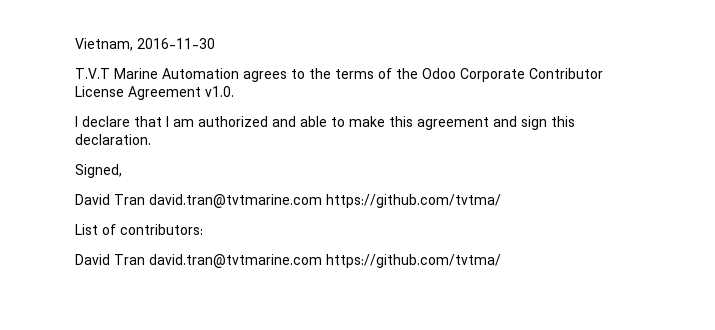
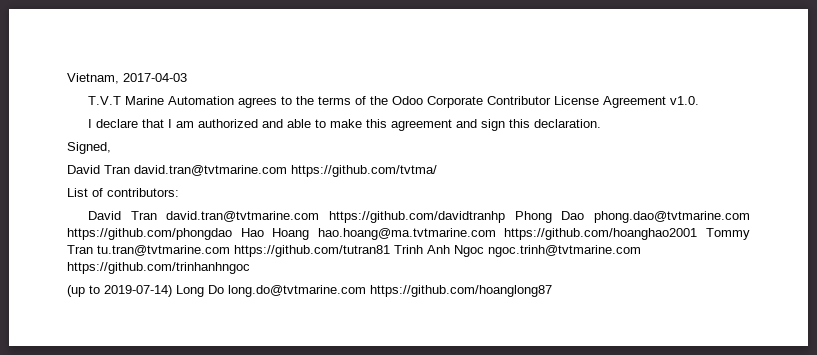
[137,38,215,49] 2016-11-30 -> [123,73,187,82] 2017-04-03
[326,254,501,268] https://github.com/tvtma/ -> [329,211,750,223] [67,228,750,240] [67,245,641,257] [67,262,250,274] [67,285,552,297] https://github.com/davidtranhp Phong Dao phong.dao@tvtmarine.com https://github.com/phongdao Hao Hoang hao.hoang@ma.tvtmarine.com https://github.com/hoanghao2001 Tommy Tran tu.tran@tvtmarine.com https://github.com/tutran81 Trinh Anh Ngoc ngoc.trinh@tvtmarine.com https://github.com/trinhanhngoc // (up to 2019-07-14) Long Do long.do@tvtmarine.com https://github.com/hoanglong87

